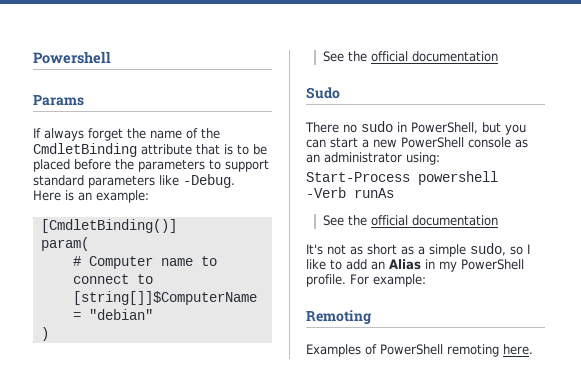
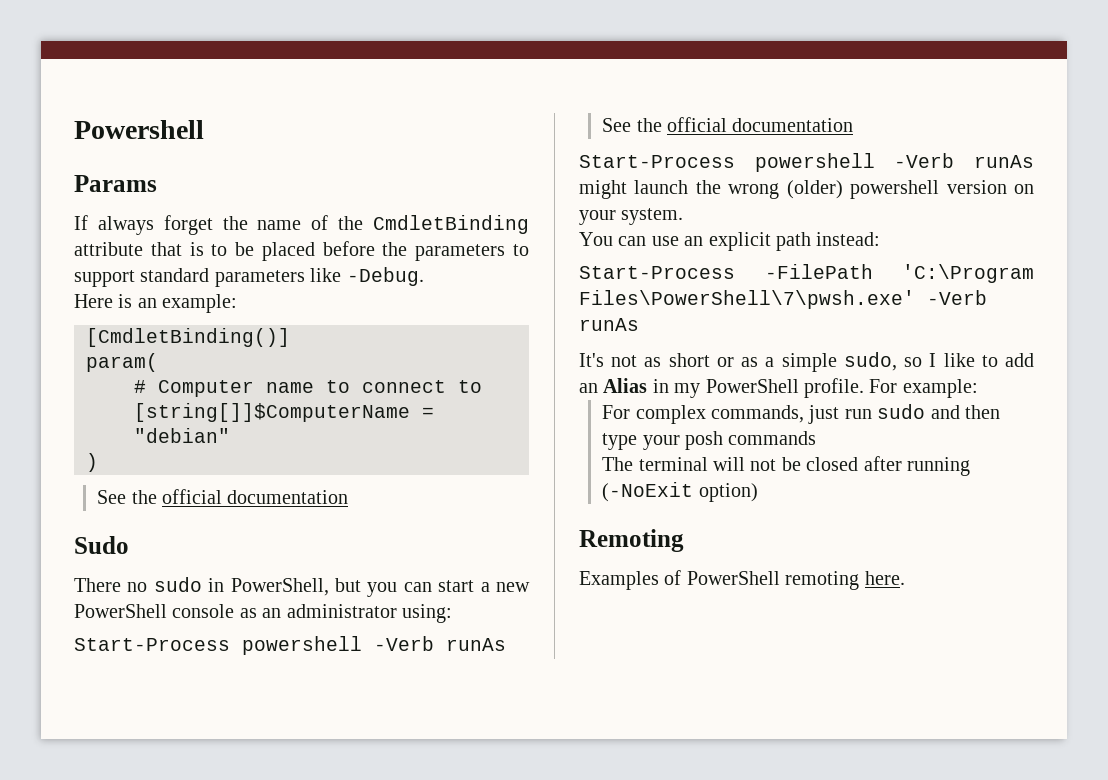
(499, 220) none -> [579,153,1034,172] [579,180,1034,199] [579,208,684,225] [579,232,881,251] [579,264,1034,283] [579,290,987,309] [579,318,639,331] // Start-Process powershell -Verb runAs might launch the wrong (older) powershell version on your system. // You can use an explicit path instead: // Start-Process -FilePath 'C:\Program Files\PowerShell\7\pwsh.exe' -Verb runAs
(397, 249) none -> [716,357,734,367] or
(426, 280) none -> [602,404,1000,424] [602,431,817,450] [602,456,970,476] [602,482,758,502] // For complex commands, just run sudo and then type your posh commands // The terminal will not be closed after running (-NoExit option)

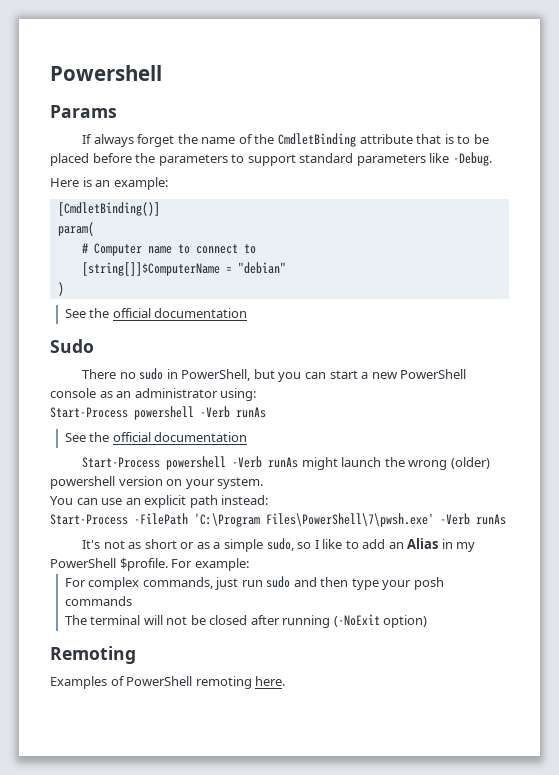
[804,378,864,398] profile. -> [119,558,168,571] $profile.

